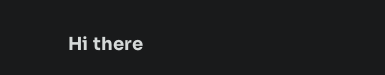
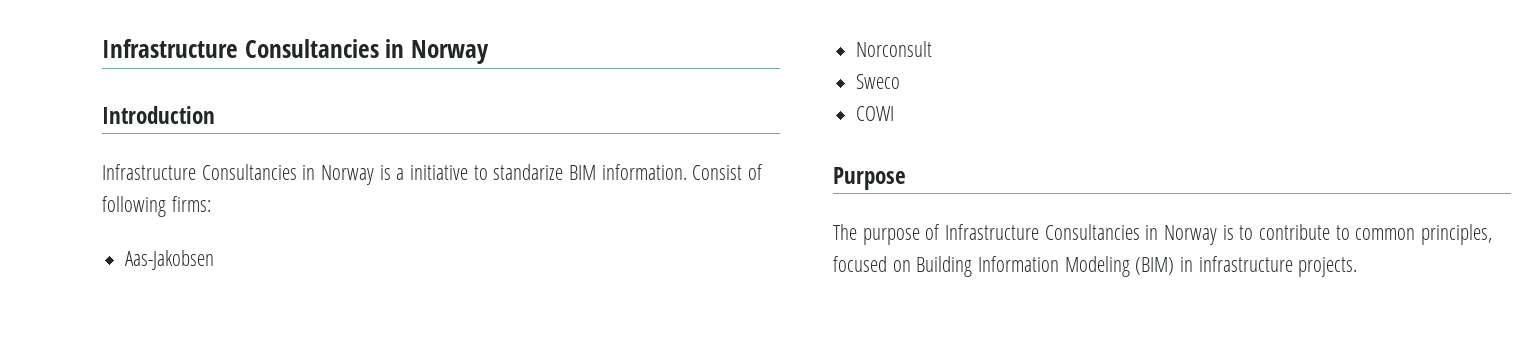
[68,36,143,51] Hi there -> [102,39,489,64] [102,106,215,124] [102,164,764,185] [102,196,211,217] [125,250,215,270] [856,41,933,57] [856,74,901,89] [856,106,895,121] [833,167,906,190] [833,224,1493,245] [833,256,1358,277] Infrastructure Consultancies in Norway // Introduction // Infrastructure Consultancies in Norway is a initiative to standarize BIM information. Consist of following firms: // Aas-Jakobsen // Norconsult // Sweco // COWI // Purpose // The purpose of Infrastructure Consultancies in Norway is to contribute to common principles, focused on Building Information Modeling (BIM) in infrastructure projects.

